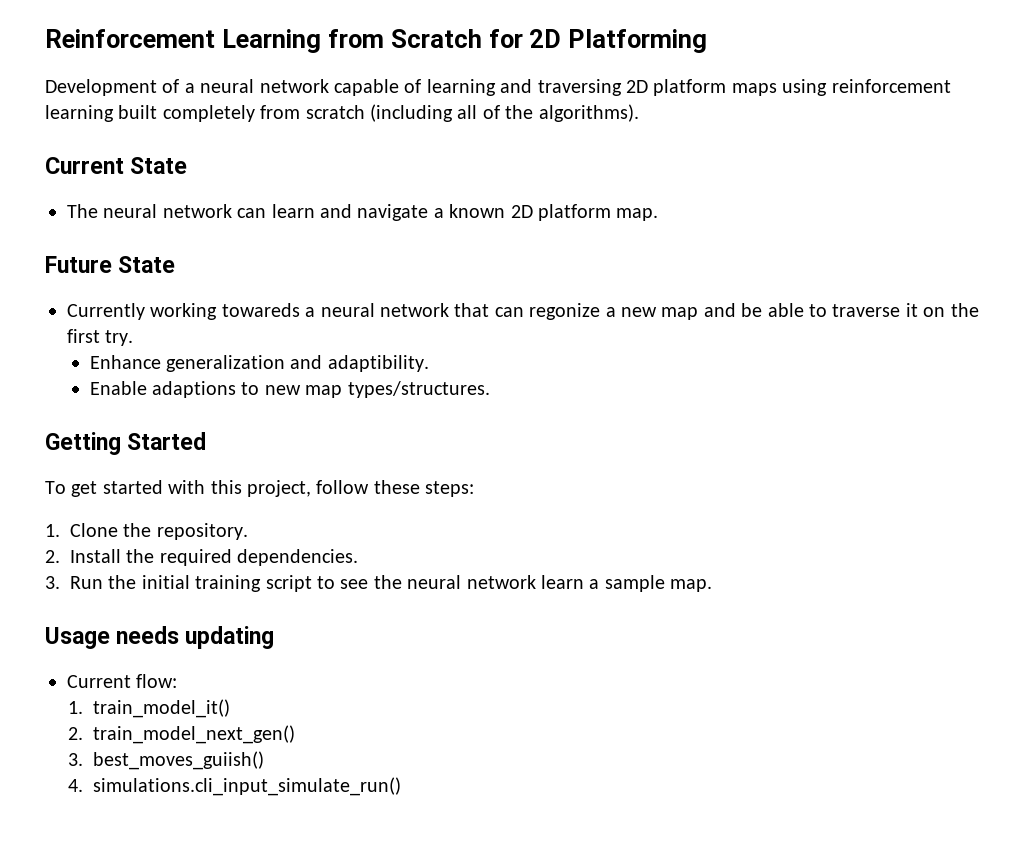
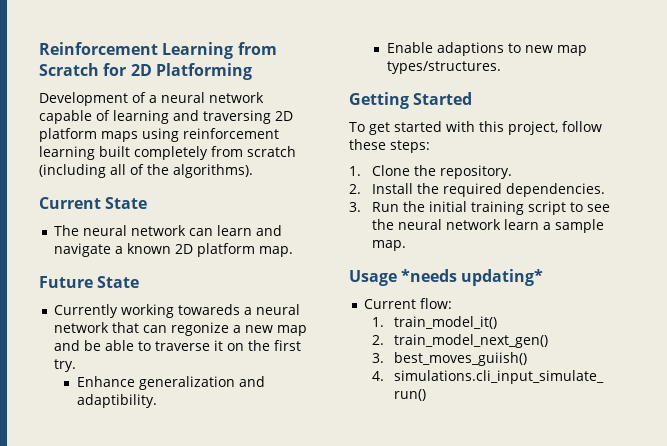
[116,626,275,649] needs updating -> [401,269,544,286] *needs updating*

